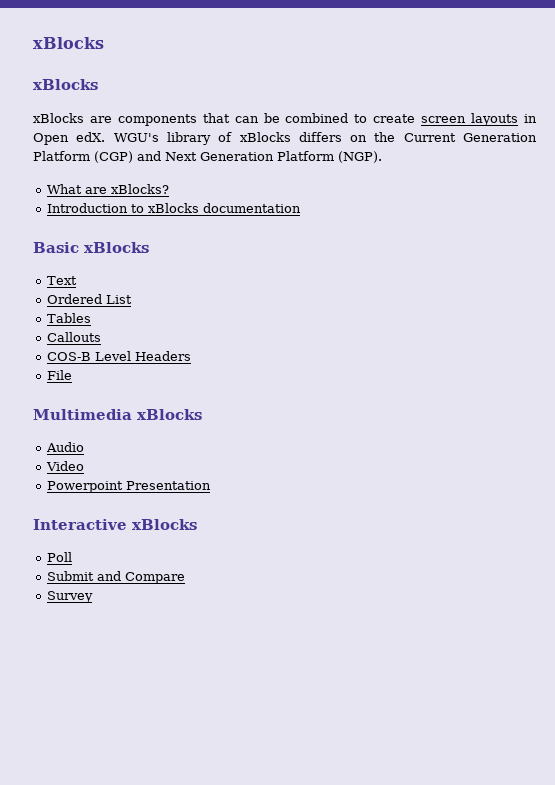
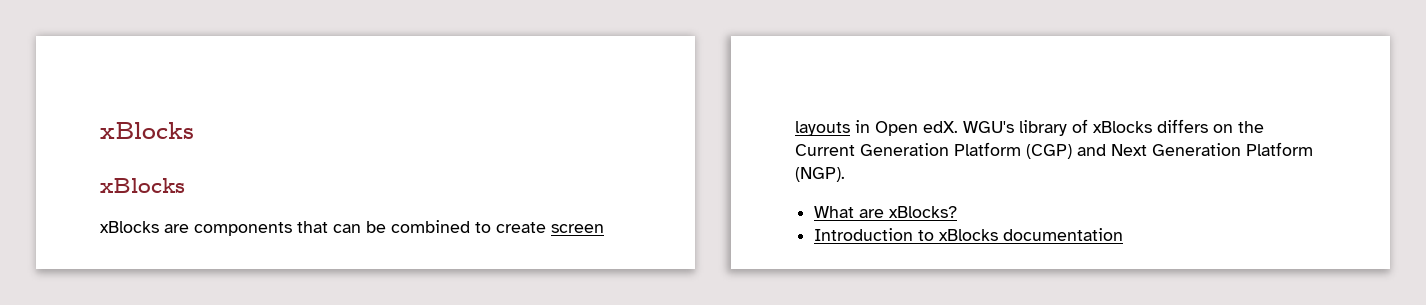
[33,242,149,253] [47,276,78,285] [47,294,133,304] [47,313,92,323] [47,332,102,342] [47,351,192,361] [47,370,73,380] [33,409,202,420] [46,442,85,452] [46,461,85,471] [47,481,212,493] [33,519,197,530] [47,552,73,562] [47,571,186,584] [47,591,94,603] // Basic xBlocks // Text // Ordered List // Tables // Callouts // COS-B Level Headers // File // Multimedia xBlocks // Audio // Video // Powerpoint Presentation // Interactive xBlocks // Poll // Submit and Compare // Survey -> (1124, 234) none

